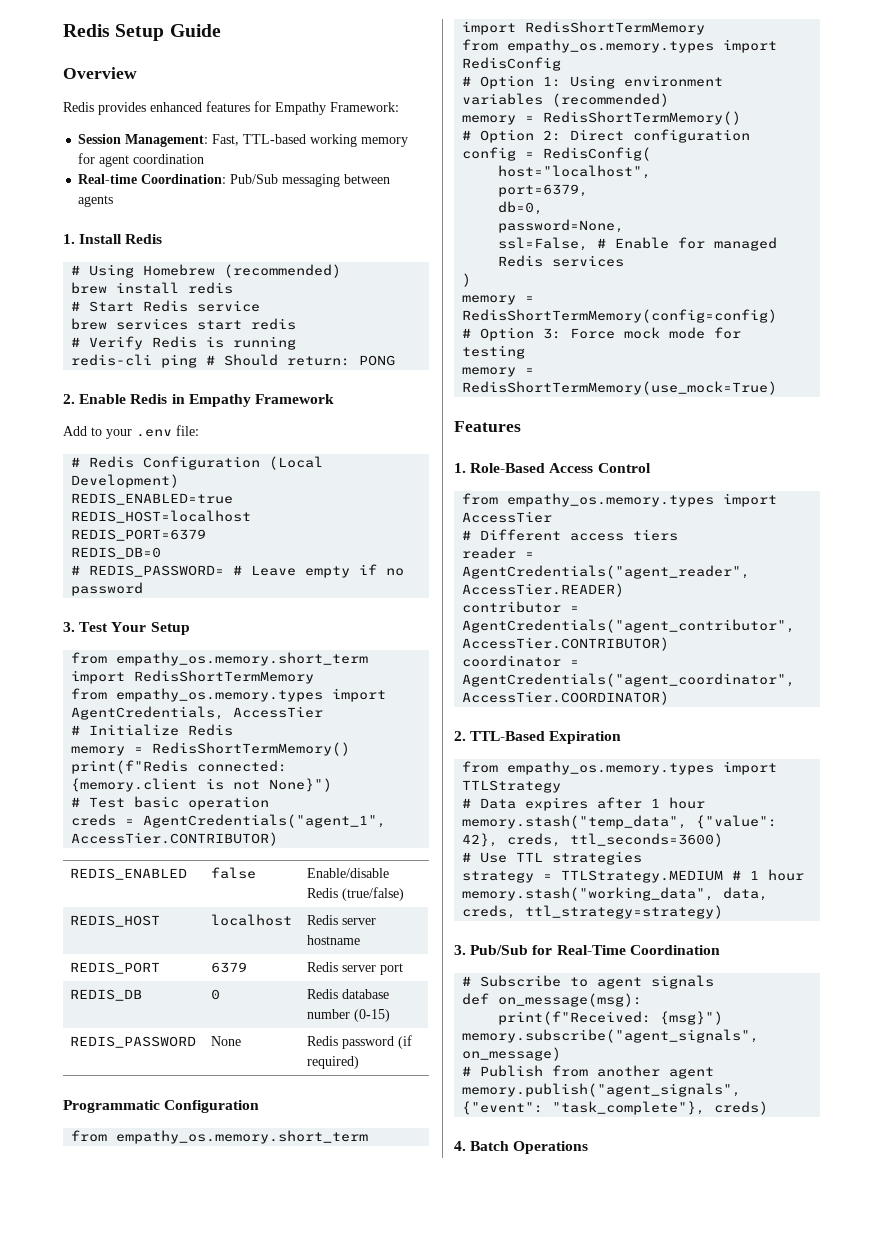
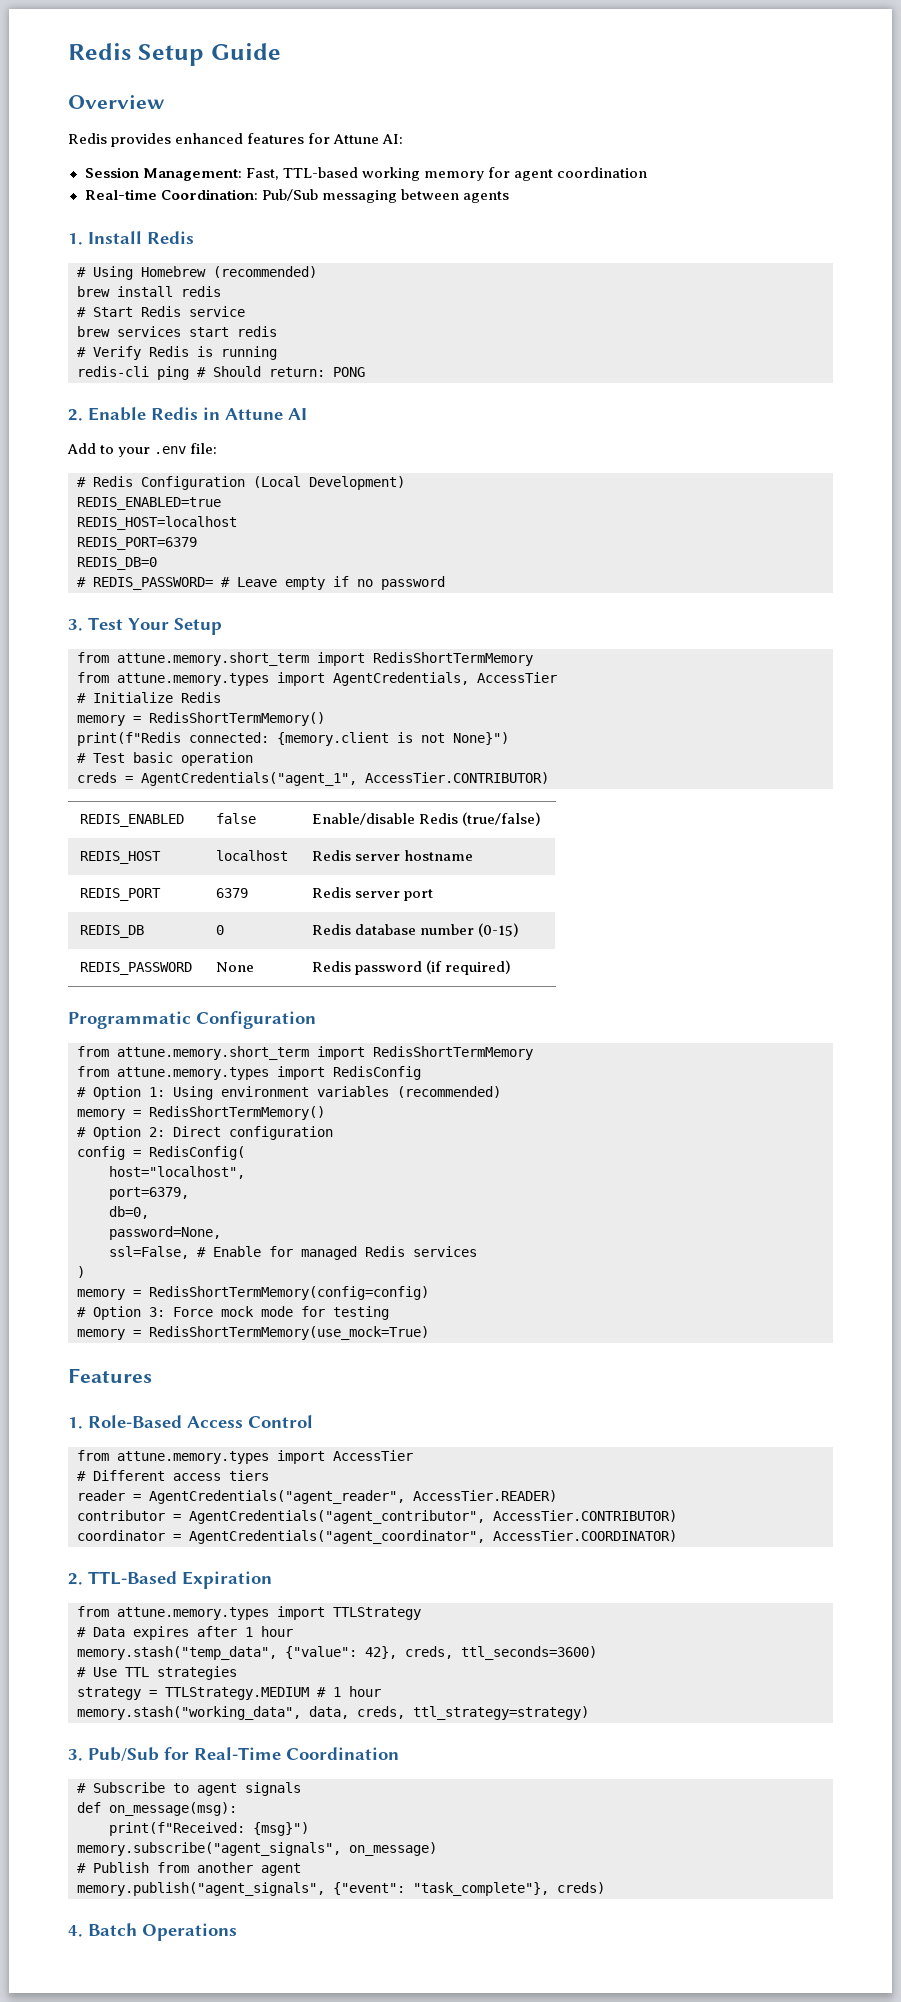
[275,102,399,115] Empathy Framework: -> [333,134,404,144] Attune AI:
[188,394,334,407] Empathy Framework -> [225,408,307,420] Attune AI
[116,652,369,666] [71,670,315,684] [71,688,324,702] empathy_os.memory.short_term import RedisShortTermMemory // from empathy_os.memory.types -> [117,652,533,666] [77,672,269,686] attune.memory.short_term import RedisShortTermMemory // from attune.memory.types
[116,1130,369,1144] [462,21,706,35] [462,39,715,53] empathy_os.memory.short_term import RedisShortTermMemory // from empathy_os.memory.types -> [117,1046,533,1060] [77,1066,269,1080] attune.memory.short_term import RedisShortTermMemory // from attune.memory.types
[507,493,715,507] empathy_os.memory.types -> [117,1451,269,1464] attune.memory.types
[507,761,715,775] empathy_os.memory.types -> [117,1607,269,1620] attune.memory.types

